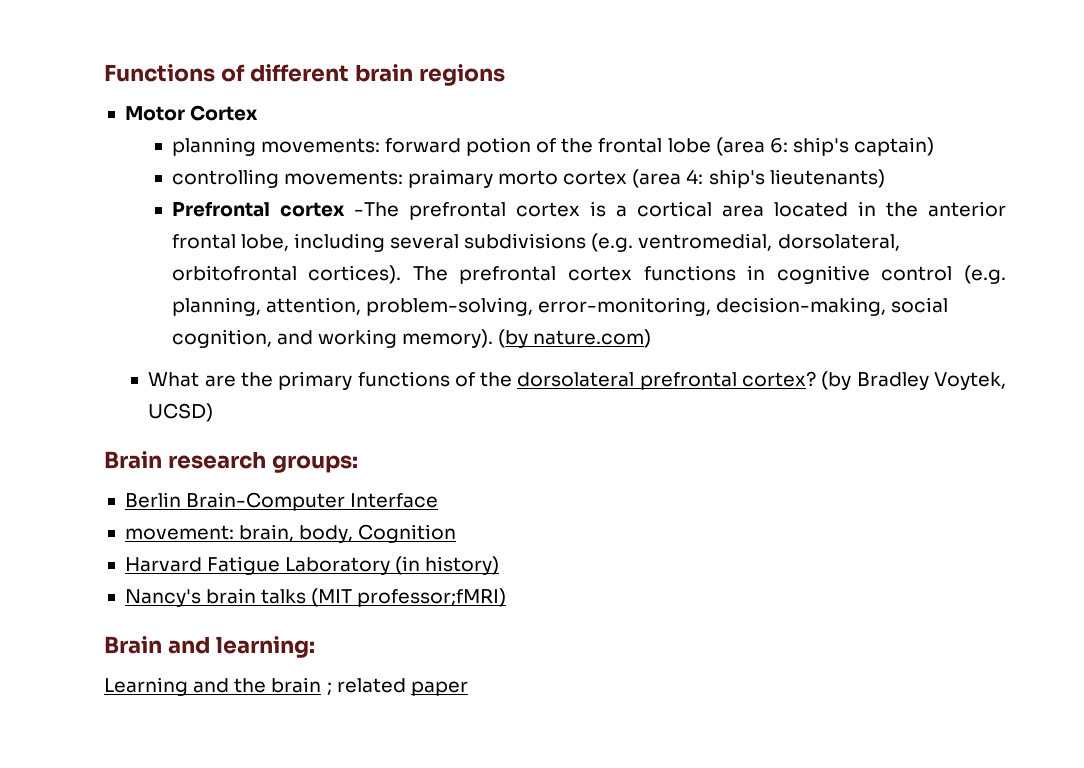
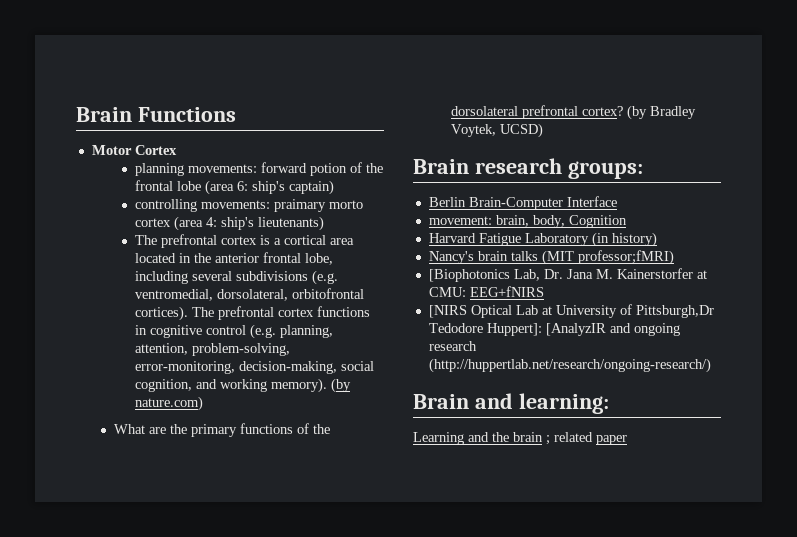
(104, 73) none -> [76,107,132,122] Brain
[220,64,505,86] of different brain regions -> (236, 114) none
[171,201,399,217] Prefrontal cortex -The -> [135,235,158,245] The
(507, 597) none -> [428,268,707,282] [428,286,544,297] [428,304,714,318] [428,323,680,336] [428,341,477,351] [428,358,711,373] // [Biophotonics Lab, Dr. Jana M. Kainerstorfer at CMU: EEG+fNIRS // [NIRS Optical Lab at University of Pittsburgh,Dr Tedodore Huppert]: [AnalyzIR and ongoing research (http://huppertlab.net/research/ongoing-research/)

